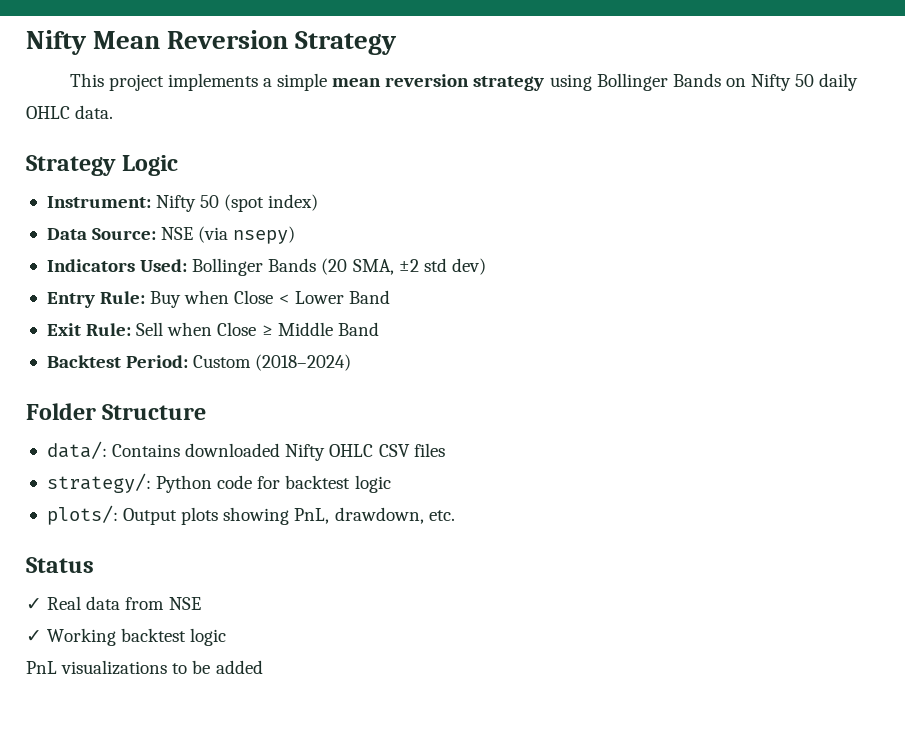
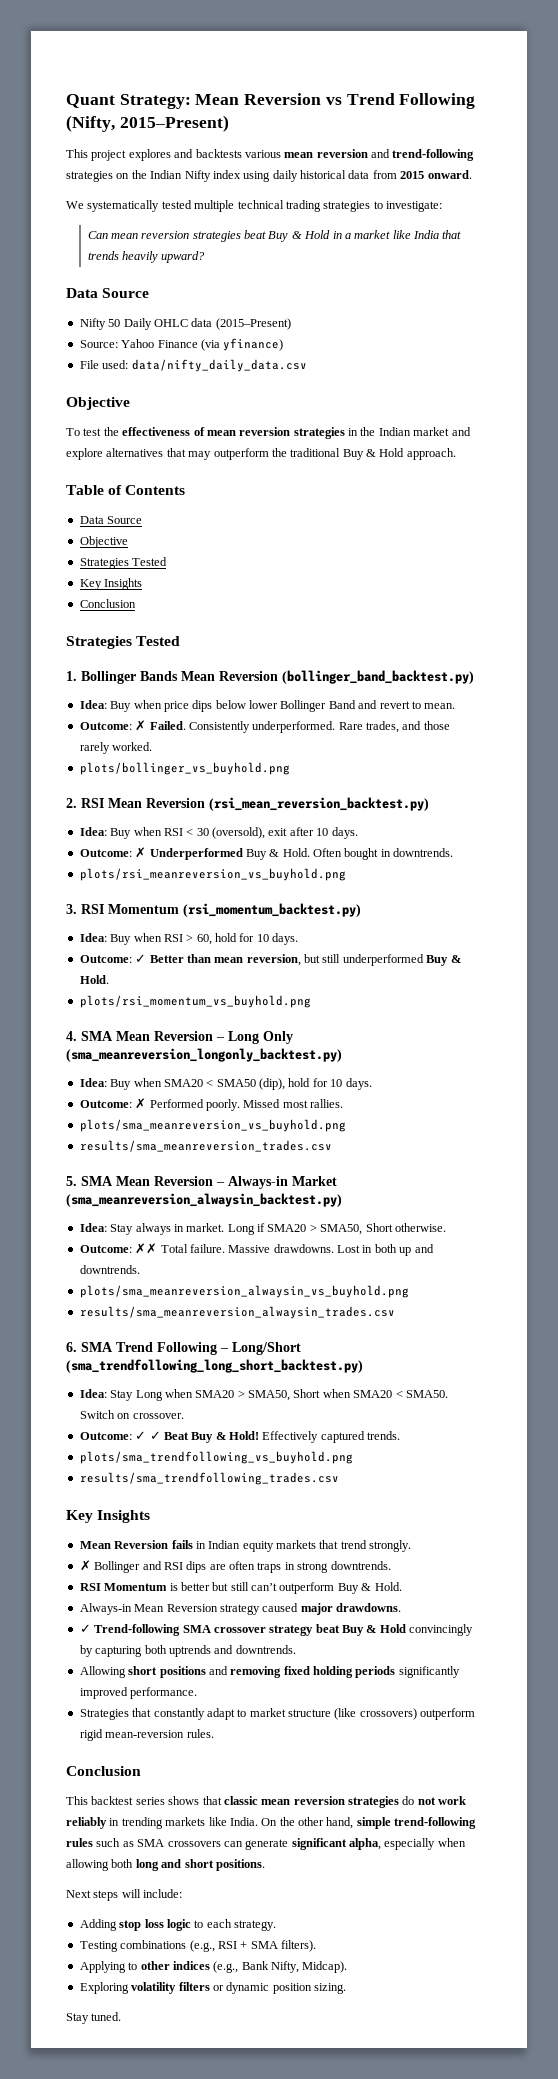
[26,30,398,55] [69,73,859,91] [26,105,114,119] [26,155,179,176] [46,194,319,212] [46,226,296,244] [46,258,486,276] [46,290,390,308] [46,322,379,336] [46,354,352,371] [26,403,207,420] [46,441,445,461] [46,473,391,493] [46,505,455,525] [26,557,94,573] [26,596,201,610] [26,628,227,646] [26,660,263,675] Nifty Mean Reversion Strategy // This project implements a simple mean reversion strategy using Bollinger Bands on Nifty 50 daily OHLC data. // Strategy Logic // Instrument: Nifty 50 (spot index) // Data Source: NSE (via nsepy) // Indicators Used: Bollinger Bands (20 SMA, ±2 std dev) // Entry Rule: Buy when Close < Lower Band // Exit Rule: Sell when Close ≥ Middle Band // Backtest Period: Custom (2018–2024) // Folder Structure // data/: Contains downloaded Nifty OHLC CSV files // strategy/: Python code for backtest logic // plots/: Output plots showing PnL, drawdown, etc. // Status // ✓ Real data from NSE // ✓ Working backtest logic // PnL visualizations to be added -> [66,93,476,109] [66,115,229,132] [66,149,475,161] [66,170,472,182] [66,200,442,212] [87,230,462,242] [87,251,206,263] [66,288,150,298] [79,318,291,330] [79,338,284,351] [79,359,307,372] [66,397,130,410] [66,427,471,439] [66,448,456,460] [66,485,186,495] [79,516,143,524] [79,536,128,548] [79,557,168,569] [79,578,143,590] [79,599,136,608] [66,636,181,649] [66,670,474,684] [79,700,456,712] [79,720,450,733] [79,742,153,754] [79,762,290,775] [66,797,429,811] [79,827,358,839] [79,847,454,860] [79,868,346,881] [66,903,361,917] [79,933,299,945] [79,954,461,966] [79,975,109,984] [79,995,311,1008] [66,1031,293,1044] [66,1048,342,1062] [79,1078,372,1090] [79,1098,343,1111] [79,1119,346,1132] [79,1140,332,1152] [66,1176,337,1189] [66,1193,342,1207] [79,1223,446,1235] [79,1243,434,1256] [79,1265,140,1274] [79,1285,409,1298] [79,1306,395,1319] [66,1342,301,1355] [66,1359,363,1373] [79,1389,448,1401] [79,1410,184,1419] [79,1431,401,1443] [79,1451,353,1464] [79,1472,339,1485] [66,1510,151,1523] [79,1540,412,1552] [79,1560,391,1573] [79,1582,402,1594] [79,1603,401,1615] [79,1624,474,1636] [79,1645,296,1657] [79,1666,460,1678] [79,1687,198,1699] [79,1708,476,1720] [79,1729,214,1741] [66,1766,141,1776] [66,1796,467,1808] [66,1817,477,1829] [66,1838,466,1850] [66,1859,265,1871] [66,1889,183,1901] [79,1919,276,1931] [79,1940,316,1952] [79,1961,348,1973] [79,1982,346,1994] [66,2012,122,2024] Quant Strategy: Mean Reversion vs Trend Following (Nifty, 2015–Present) // This project explores and backtests various mean reversion and trend-following strategies on the Indian Nifty index using daily historical data from 2015 onward. // We systematically tested multiple technical trading strategies to investigate: // Can mean reversion strategies beat Buy & Hold in a market like India that trends heavily upward? // Data Source // Nifty 50 Daily OHLC data (2015–Present) // Source: Yahoo Finance (via yfinance) // File used: data/nifty_daily_data.csv // Objective // To test the effectiveness of mean reversion strategies in the Indian market and explore alternatives that may outperform the traditional Buy & Hold approach. // Table of Contents // Data Source // Objective // Strategies Tested // Key Insights // Conclusion // Strategies Tested // 1. Bollinger Bands Mean Reversion (bollinger_band_backtest.py) // Idea: Buy when price dips below lower Bollinger Band and revert to mean. // Outcome: ✗ Failed. Consistently underperformed. Rare trades, and those rarely worked. // plots/bollinger_vs_buyhold.png // 2. RSI Mean Reversion (rsi_mean_reversion_backtest.py) // Idea: Buy when RSI < 30 (oversold), exit after 10 days. // Outcome: ✗ Underperformed Buy & Hold. Often bought in downtrends. // plots/rsi_meanreversion_vs_buyhold.png // 3. RSI Momentum (rsi_momentum_backtest.py) // Idea: Buy when RSI > 60, hold for 10 days. // Outcome: ✓ Better than mean reversion, but still underperformed Buy & Hold. // plots/rsi_momentum_vs_buyhold.png // 4. SMA Mean Reversion – Long Only (sma_meanreversion_longonly_backtest.py) // Idea: Buy when SMA20 < SMA50 (dip), hold for 10 days. // Outcome: ✗ Performed poorly. Missed most rallies. // plots/sma_meanreversion_vs_buyhold.png // results/sma_meanreversion_trades.csv // 5. SMA Mean Reversion – Always-in Market (sma_meanreversion_alwaysin_backtest.py) // Idea: Stay always in market. Long if SMA20 > SMA50, Short otherwise. // Outcome: ✗✗ Total failure. Massive drawdowns. Lost in both up and downtrends. // plots/sma_meanreversion_alwaysin_vs_buyhold.png // results/sma_meanreversion_alwaysin_trades.csv // 6. SMA Trend Following – Long/Short (sma_trendfollowing_long_short_backtest.py) // Idea: Stay Long when SMA20 > SMA50, Short when SMA20 < SMA50. Switch on crossover. // Outcome: ✓ ✓ Beat Buy & Hold! Effectively captured trends. // plots/sma_trendfollowing_vs_buyhold.png // results/sma_trendfollowing_trades.csv // Key Insights // Mean Reversion fails in Indian equity markets that trend strongly. // ✗ Bollinger and RSI dips are often traps in strong downtrends. // RSI Momentum is better but still can’t outperform Buy & Hold. // Always-in Mean Reversion strategy caused major drawdowns. // ✓ Trend-following SMA crossover strategy beat Buy & Hold convincingly by capturing both uptrends and downtrends. // Allowing short positions and removing fixed holding periods significantly improved performance. // Strategies that constantly adapt to market structure (like crossovers) outperform rigid mean-reversion rules. // Conclusion // This backtest series shows that classic mean reversion strategies do not work reliably in trending markets like India. On the other hand, simple trend-following rules such as SMA crossovers can generate significant alpha, especially when allowing both long and short positions. // Next steps will include: // Adding stop loss logic to each strategy. // Testing combinations (e.g., RSI + SMA filters). // Applying to other indices (e.g., Bank Nifty, Midcap). // Exploring volatility filters or dynamic position sizing. // Stay tuned.

